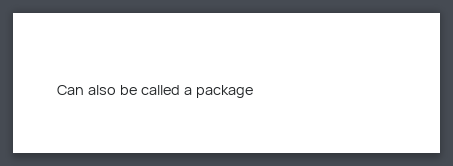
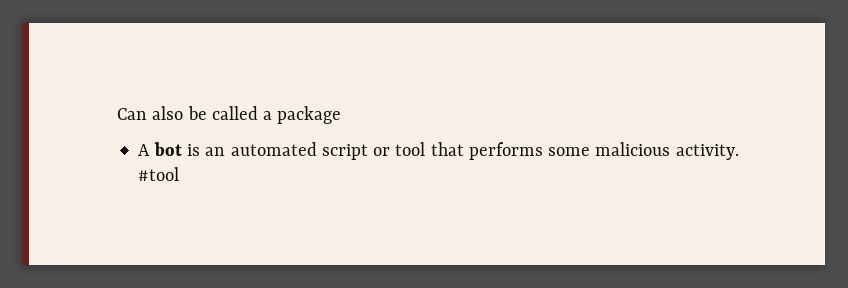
(253, 91) none -> [138,142,739,160] [138,167,180,181] // A bot is an automated script or tool that performs some malicious activity. #tool

